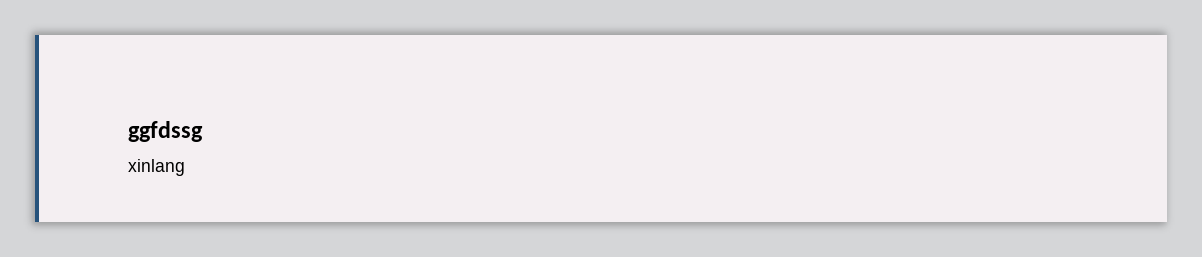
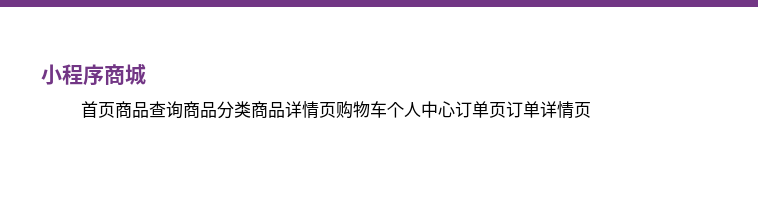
[128,121,203,142] [128,159,185,176] ggfdssg // xinlang -> [41,64,146,86] [80,101,591,119] 小程序商城 // 首页商品查询商品分类商品详情页购物车个人中心订单页订单详情页

